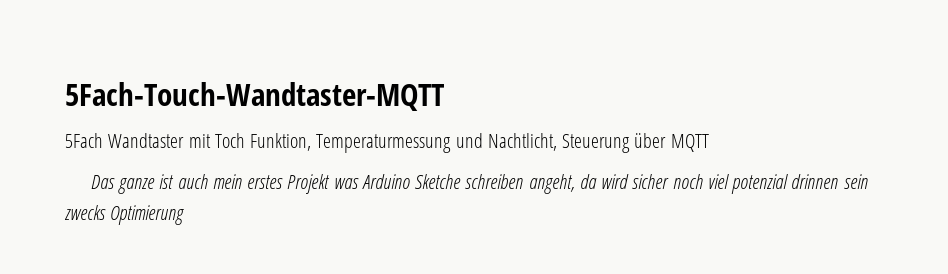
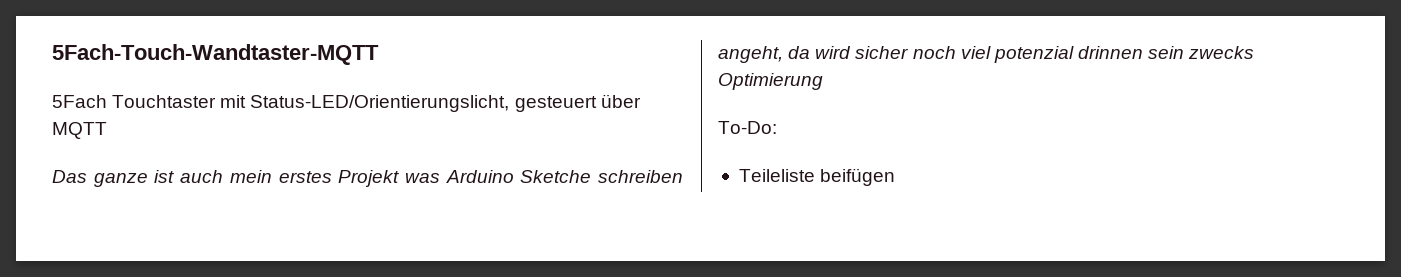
[108,133,631,153] Wandtaster mit Toch Funktion, Temperaturmessung und Nachtlicht, Steuerung -> [112,95,597,112] Touchtaster mit Status-LED/Orientierungslicht, gesteuert
(186, 215) none -> [718,121,777,134] [738,168,896,186] // To-Do: // Teileliste beifügen

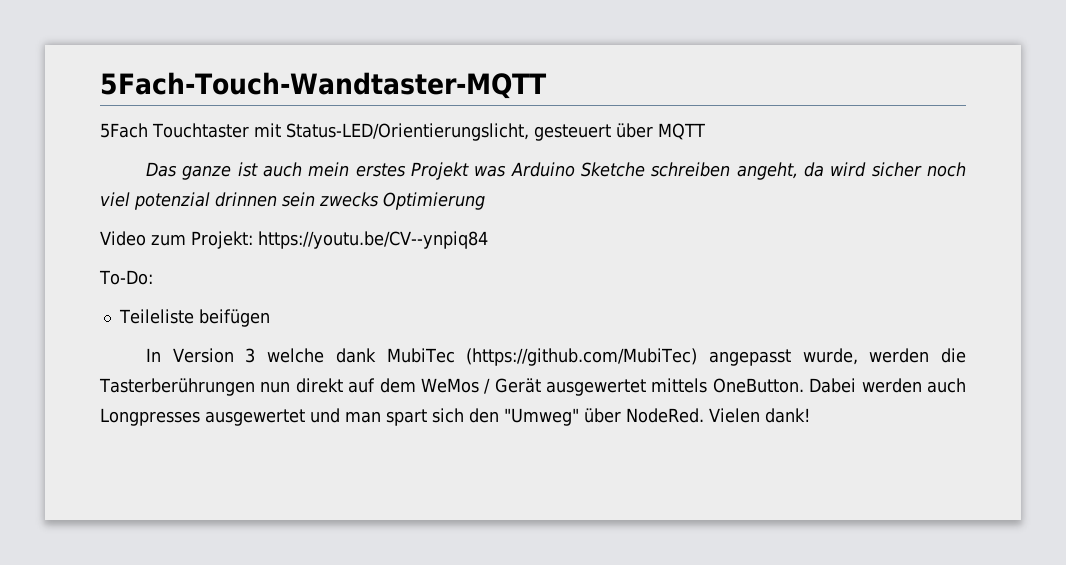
(823, 81) none -> [100,231,488,249] // Video zum Projekt: https://youtu.be/CV--ynpiq84
(896, 177) none -> [146,348,967,366] [99,378,966,396] [100,408,810,426] // In Version 3 welche dank MubiTec (https://github.com/MubiTec) angepasst wurde, werden die Tasterberührungen nun direkt auf dem WeMos / Gerät ausgewertet mittels OneButton. Dabei werden auch Longpresses ausgewertet und man spart sich den "Umweg" über NodeRed. Vielen dank!

